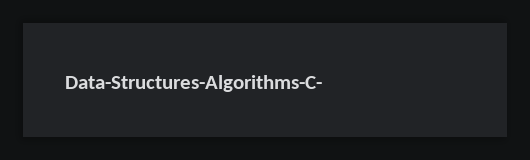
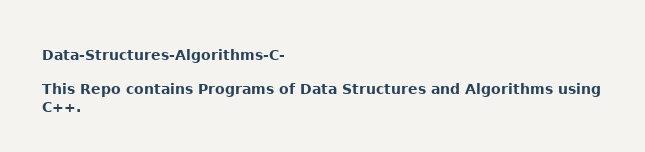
(322, 83) none -> [42,83,601,97] [42,102,81,112] // This Repo contains Programs of Data Structures and Algorithms using C++.

